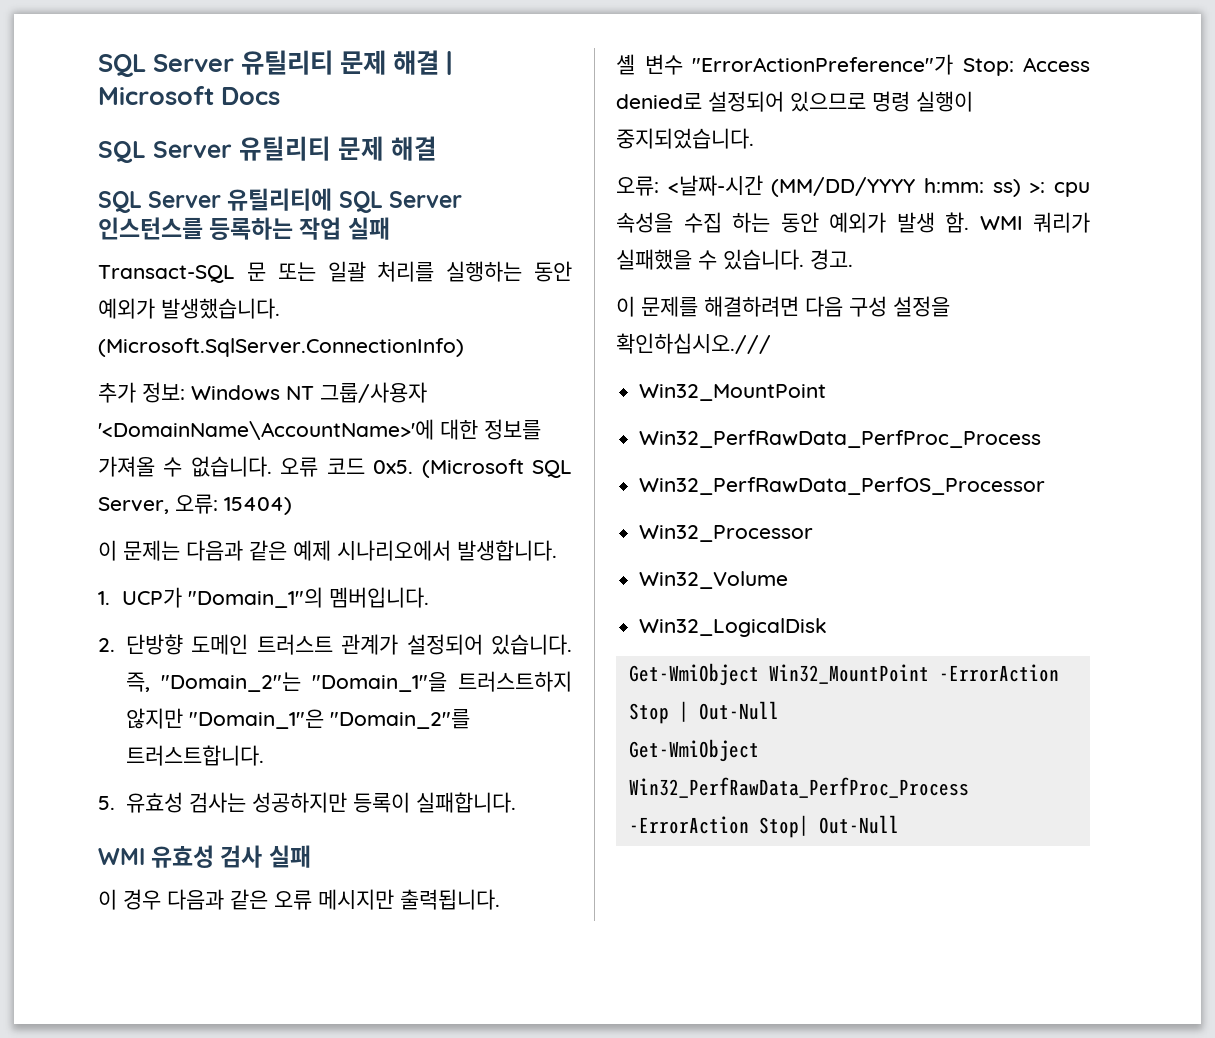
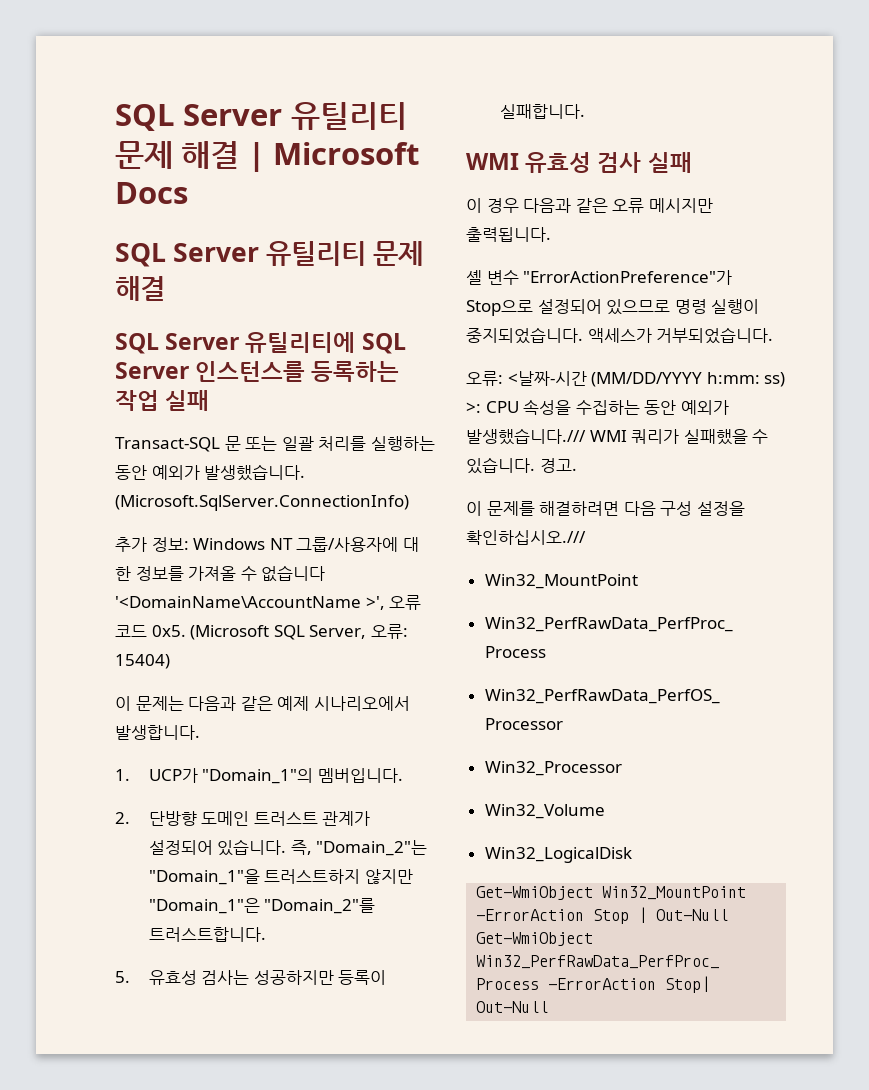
[320,382,427,403] [98,419,541,440] [98,456,272,477] 그룹/사용자 '<DomainName\AccountName>'에 대한 정보를 가져올 수 없습니다. -> [296,537,419,552] [115,565,326,582] [115,596,385,610] 그룹/사용자에 대 한 정보를 가져올 수 없습니다 '<DomainName\AccountName >',
[962,57,1090,76] [616,93,702,109] Stop: Access denied로 -> [466,300,533,316] Stop으로
(754, 138) none -> [587,327,774,344] 액세스가 거부되었습니다.
[1054,182,1090,197] [616,212,969,233] cpu 속성을 수집 하는 동안 예외가 발생 함. -> [485,399,729,415] [466,428,586,445] CPU 속성을 수집하는 동안 예외가 발생했습니다.///

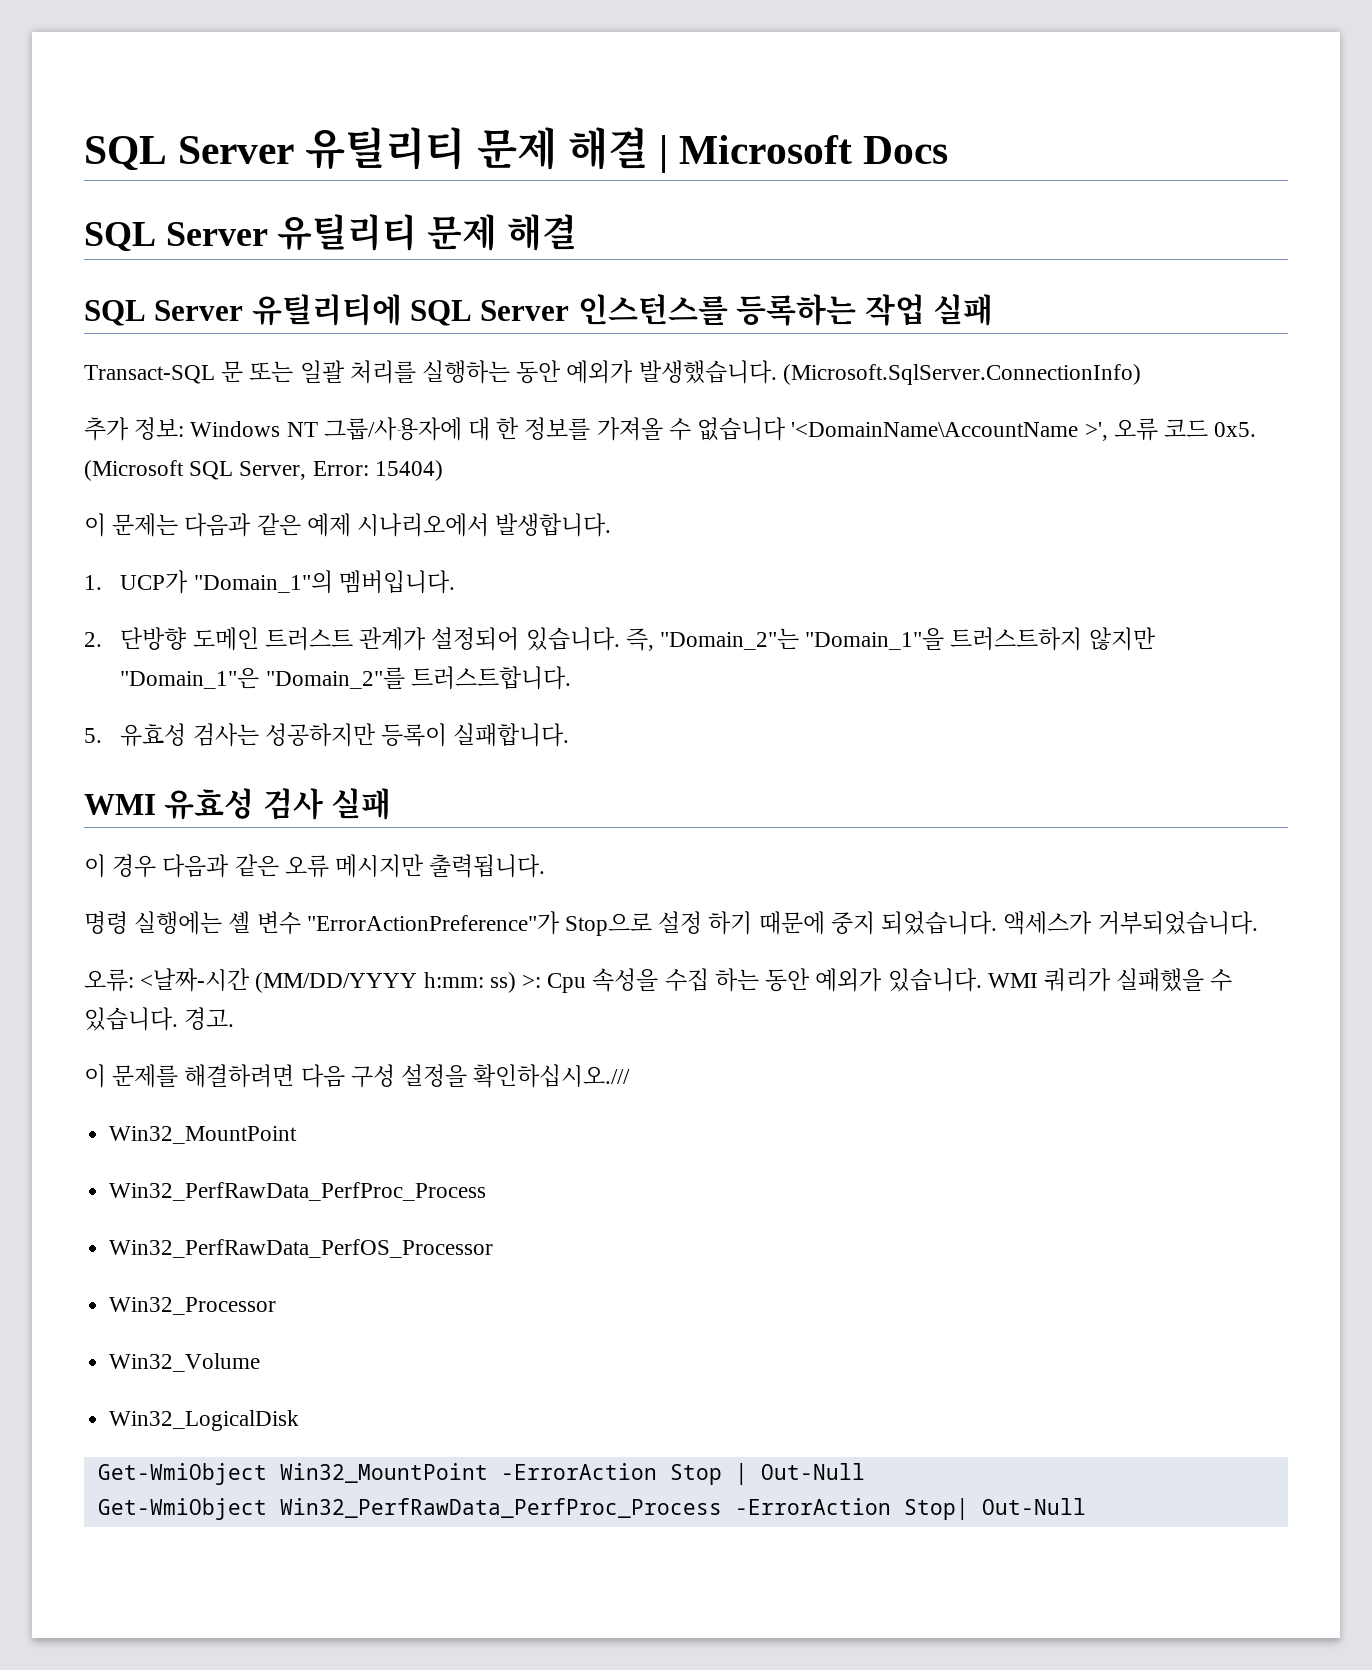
[370,624,408,639] 오류: -> [312,461,369,476] Error:
(551, 234) none -> [84,911,223,935] 명령 실행에는
[537,299,760,315] [466,327,583,344] 설정되어 있으므로 명령 실행이 중지되었습니다. -> [658,911,998,935] 설정 하기 때문에 중지 되었습니다.
[485,399,729,415] [466,428,586,445] CPU 속성을 수집하는 동안 예외가 발생했습니다./// -> [547,968,982,993] Cpu 속성을 수집 하는 동안 예외가 있습니다.

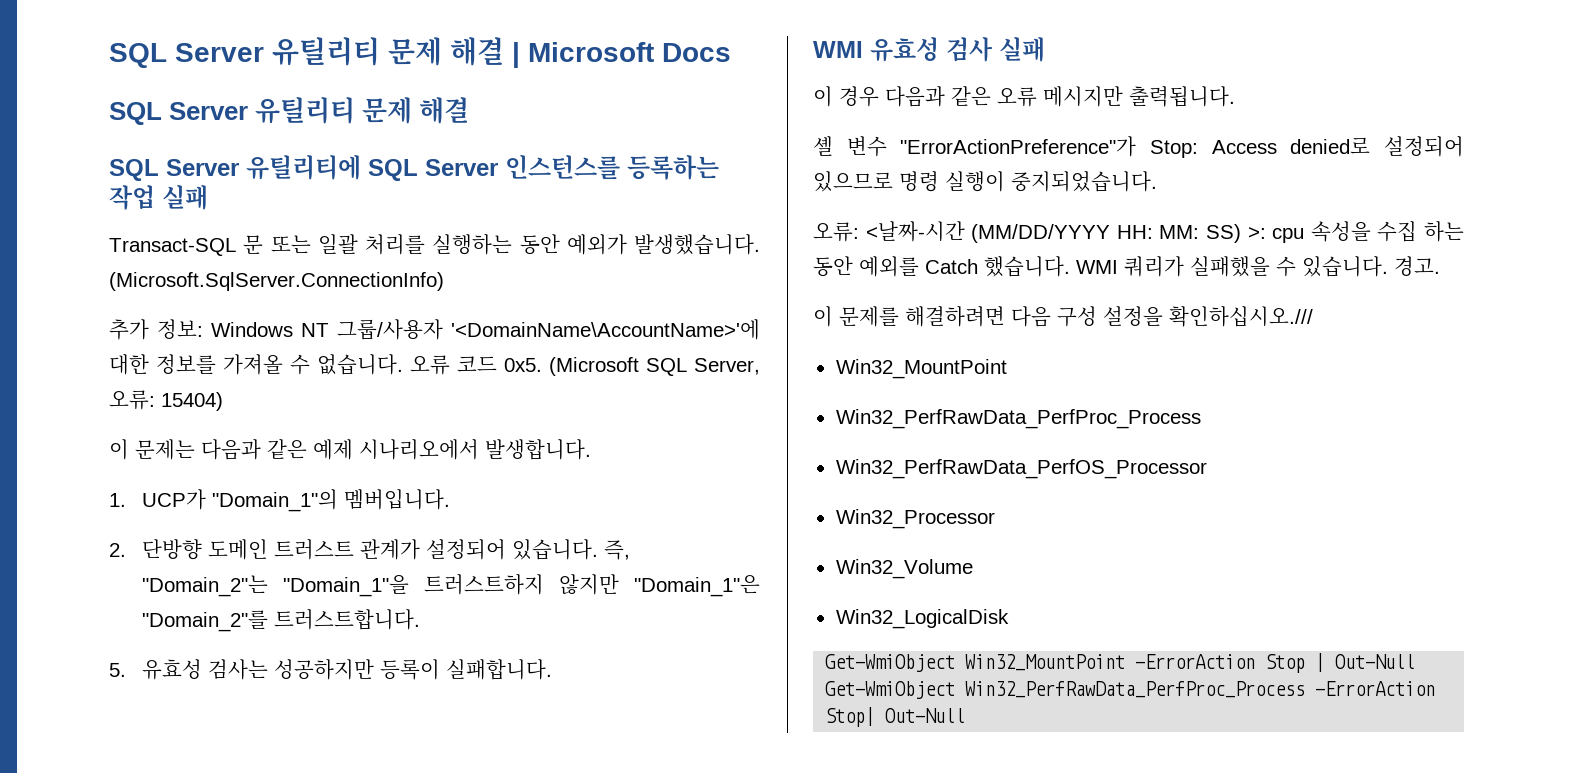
[323,417,1108,441] 그룹/사용자에 대 한 정보를 가져올 수 없습니다 '<DomainName\AccountName >', -> [337,319,760,340] [109,354,403,375] 그룹/사용자 '<DomainName\AccountName>'에 대한 정보를 가져올 수 없습니다.
[312,461,369,476] Error: -> [109,390,155,410] 오류:
[84,911,223,935] 명령 실행에는 -> (1235, 96) none
[565,911,1258,936] [84,968,587,993] Stop으로 설정 하기 때문에 중지 되었습니다. 액세스가 거부되었습니다. // 오류: <날짜-시간 (MM/DD/YYYY h:mm: ss) >: Cpu -> [1150,136,1464,158] [813,171,1157,192] [813,221,1305,243] Stop: Access denied로 설정되어 있으므로 명령 실행이 중지되었습니다. // 오류: <날짜-시간 (MM/DD/YYYY HH: MM: SS) >: cpu
[815,968,982,992] 예외가 있습니다. -> [859,256,1070,277] 예외를 Catch 했습니다.

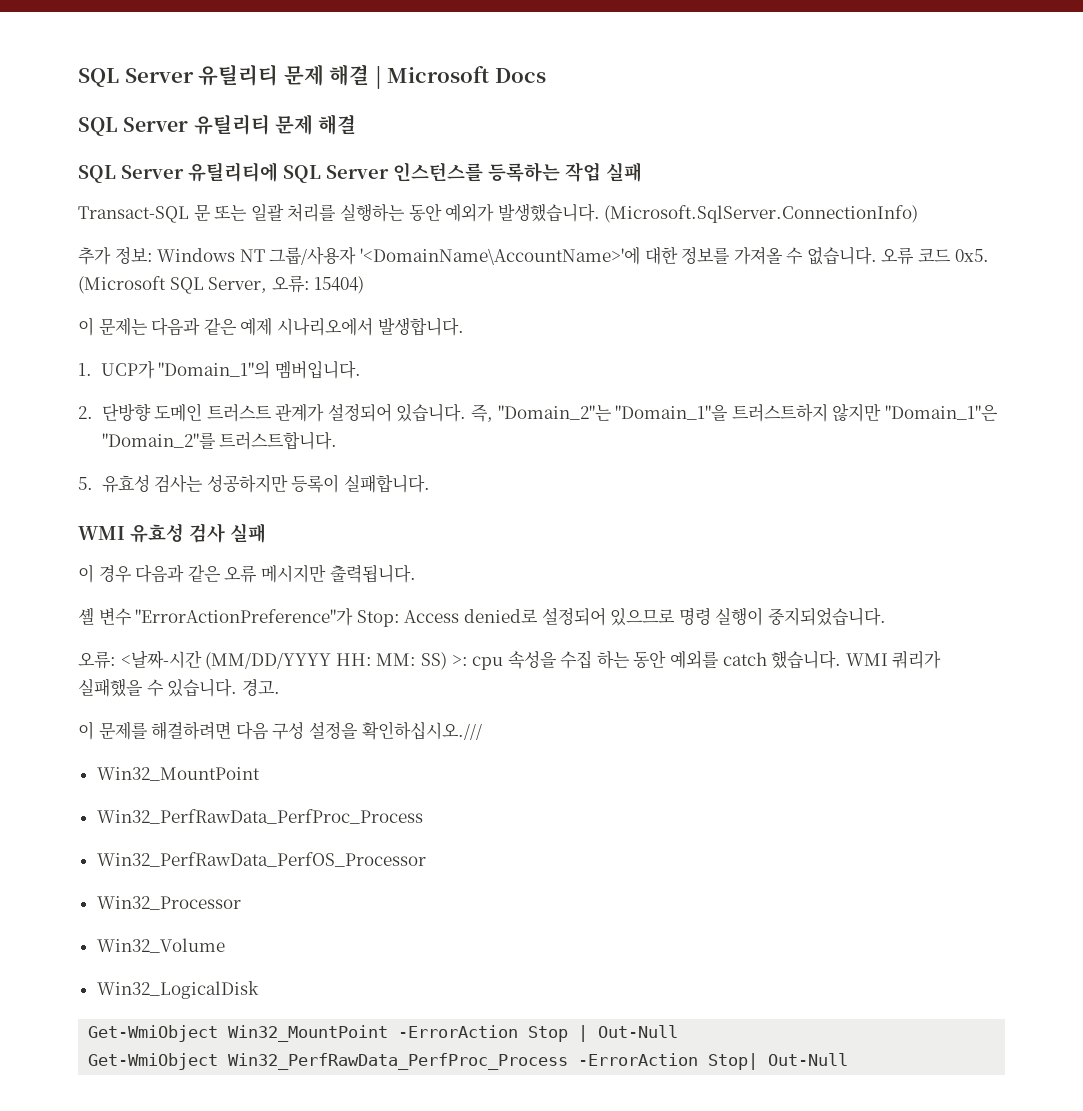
[925,259,978,274] Catch -> [722,652,767,666] catch

